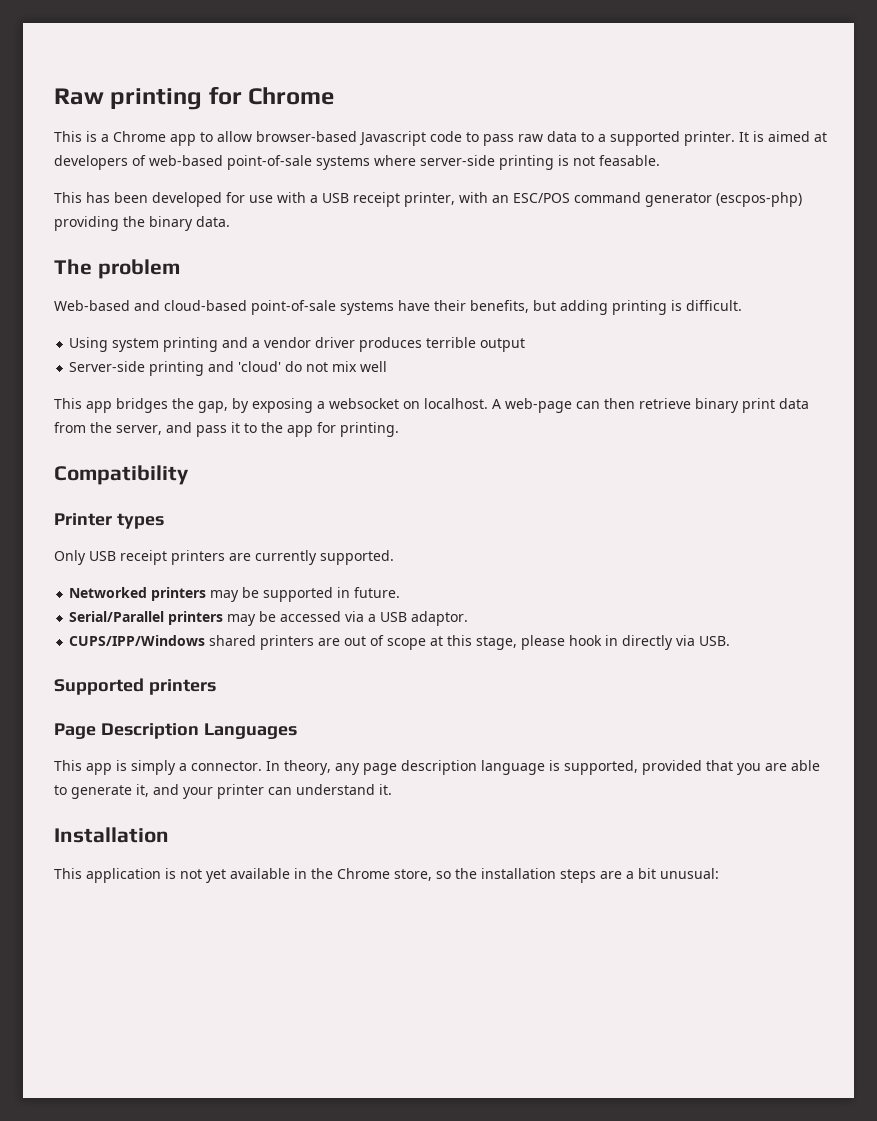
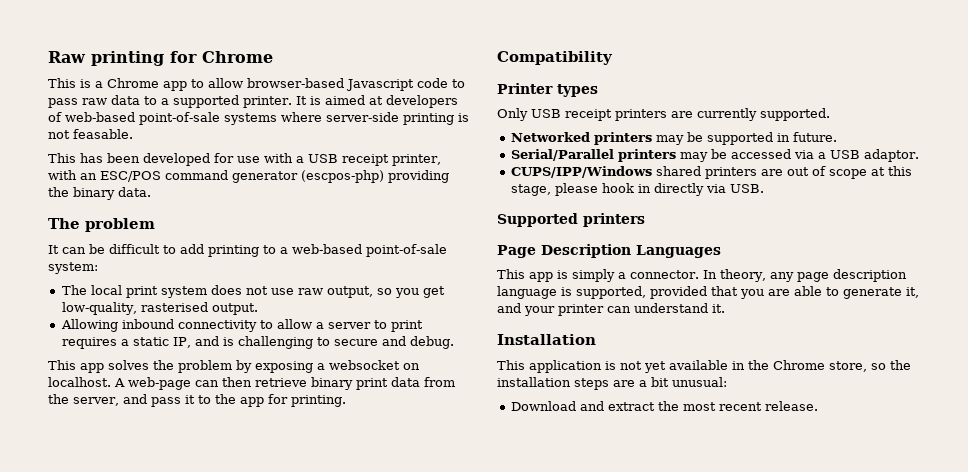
[54,300,742,315] [69,337,526,352] [69,361,388,376] [54,398,228,413] Web-based and cloud-based point-of-sale systems have their benefits, but adding printing is difficult. // Using system printing and a vendor driver produces terrible output // Server-side printing and 'cloud' do not mix well // This app bridges the gap, -> [48,244,447,257] [48,262,98,274] [61,285,445,298] [61,302,258,315] [60,319,423,332] [61,336,454,349] [48,360,232,373] It can be difficult to add printing to a web-based point-of-sale system: // The local print system does not use raw output, so you get low-quality, rasterised output. // Allowing inbound connectivity to allow a server to print requires a static IP, and is challenging to secure and debug. // This app solves the problem
(719, 873) none -> [510,401,818,411] // Download and extract the most recent release.

